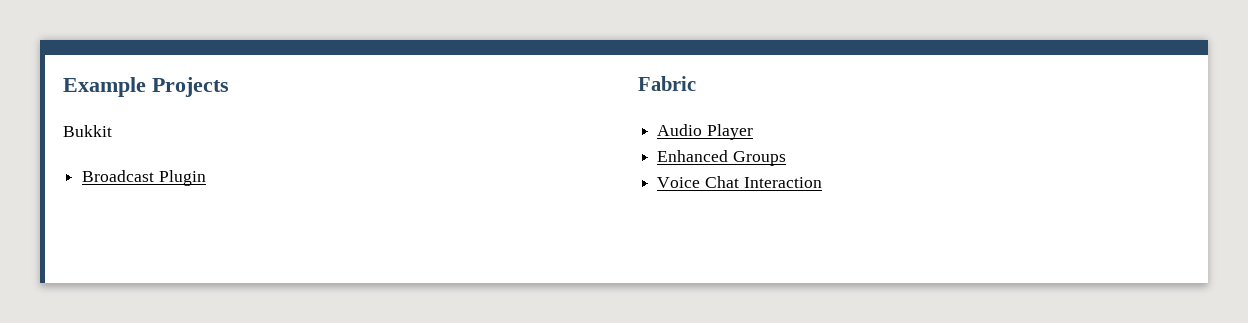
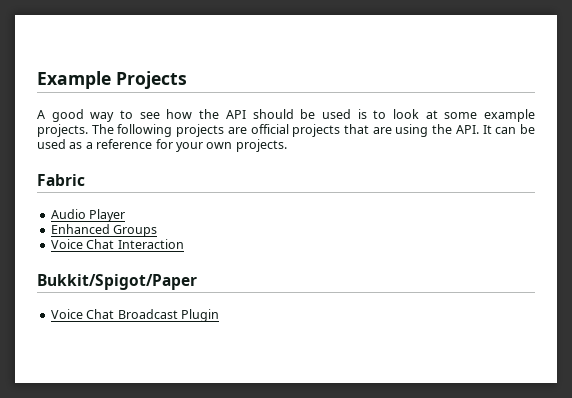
[63,125,112,137] [82,170,206,186] Bukkit // Broadcast Plugin -> [37,109,535,122] [37,124,536,137] [37,139,287,152] A good way to see how the API should be used is to look at some example projects. The following projects are official projects that are using the API. It can be used as a reference for your own projects.
(822, 182) none -> [37,274,197,290] [50,309,219,322] // Bukkit/Spigot/Paper // Voice Chat Broadcast Plugin

